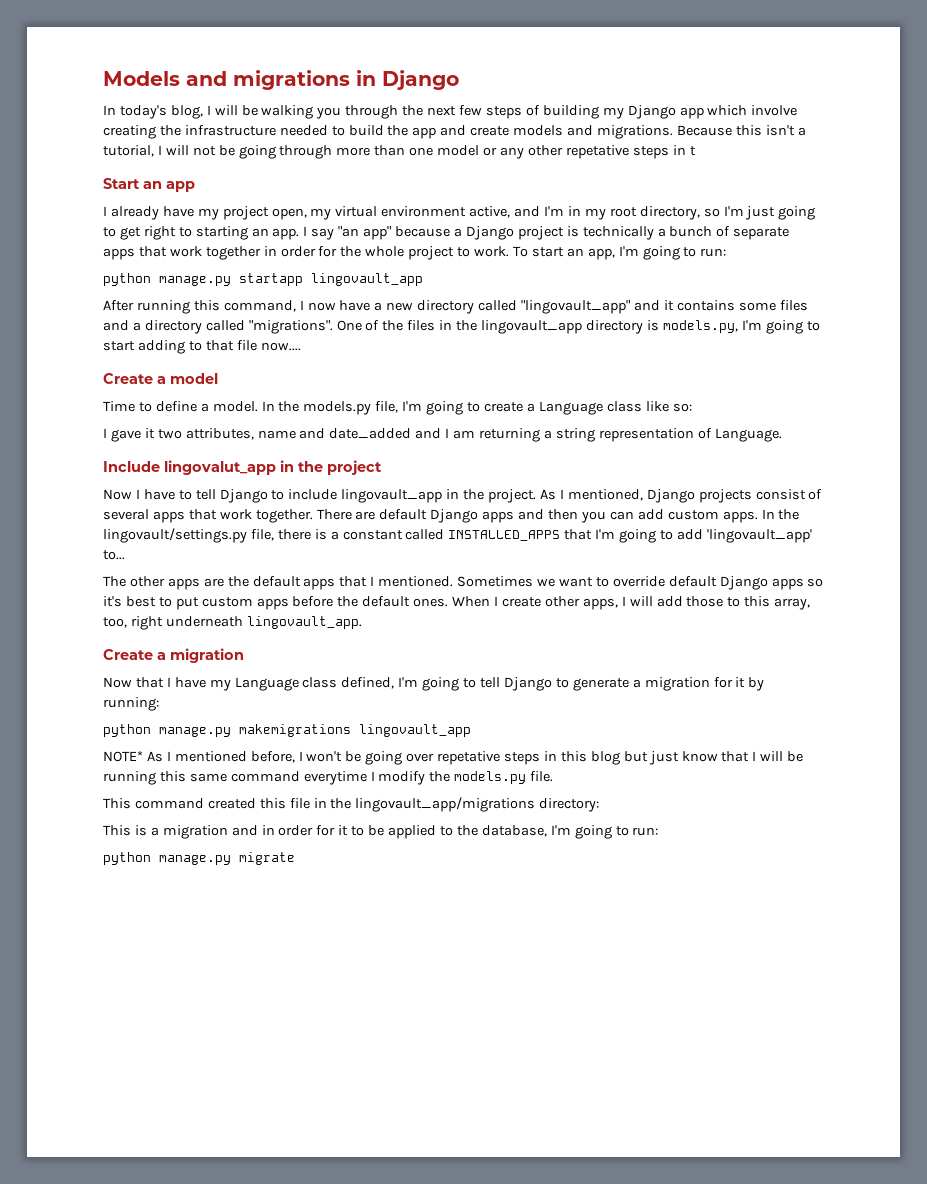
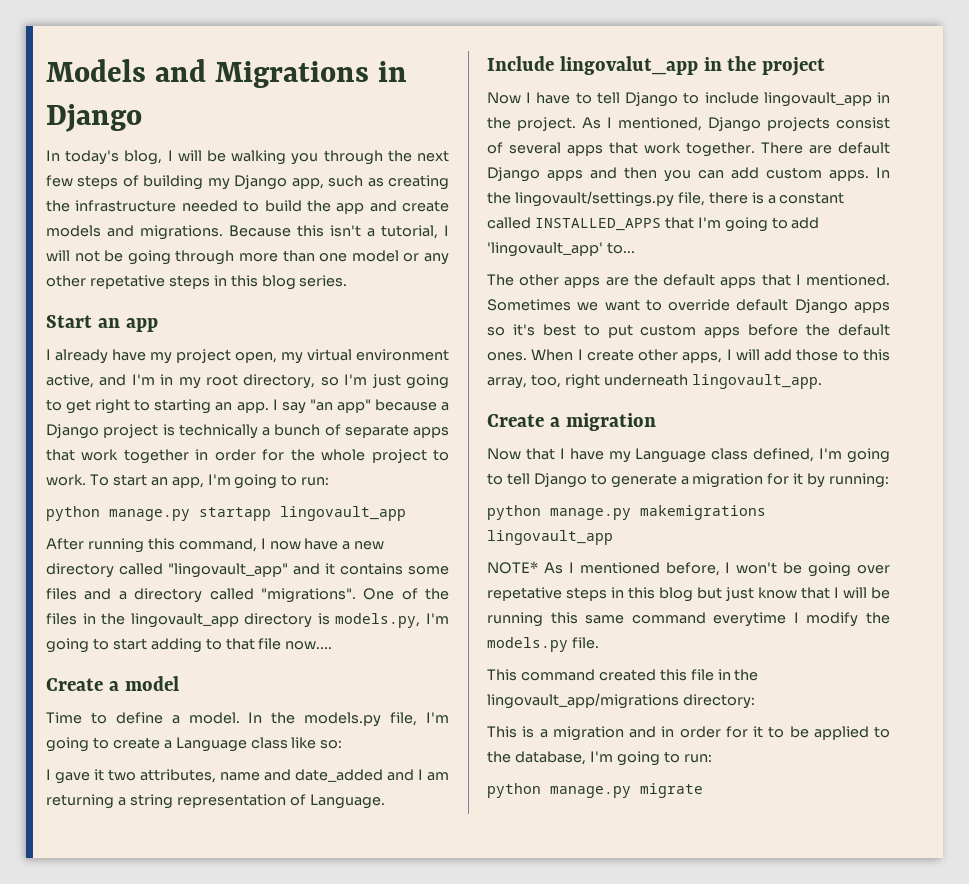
[233,70,350,90] migrations -> [215,61,370,88] Migrations
[679,105,798,119] app which involve -> [291,175,384,189] app, such as
[689,146,696,156] t -> [230,275,348,290] this blog series.

